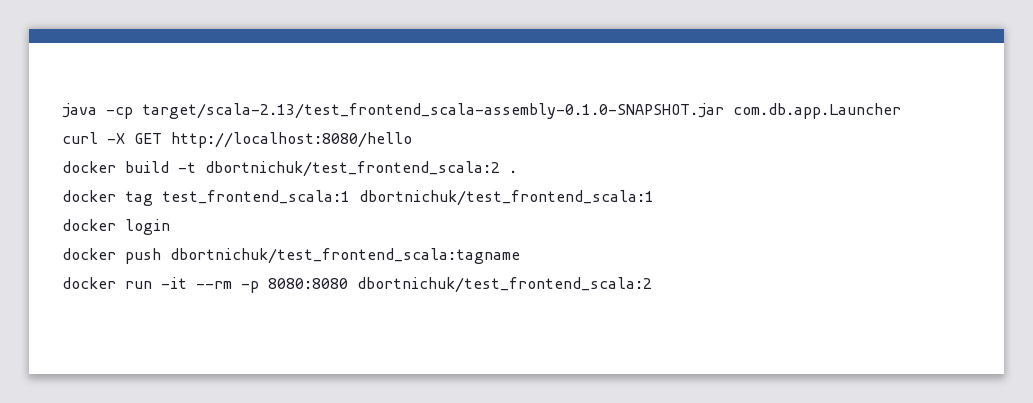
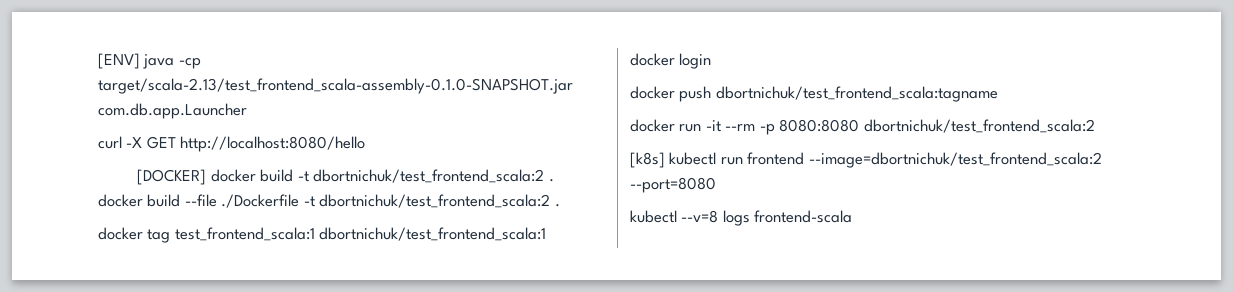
(62, 110) none -> [98,53,140,69] [ENV]
(412, 140) none -> [137,169,207,185] [DOCKER]
(517, 171) none -> [98,194,560,208] docker build --file ./Dockerfile -t dbortnichuk/test_frontend_scala:2 .
(652, 285) none -> [630,152,1102,168] [630,177,716,193] [630,210,853,226] // [k8s] kubectl run frontend --image=dbortnichuk/test_frontend_scala:2 --port=8080 // kubectl --v=8 logs frontend-scala

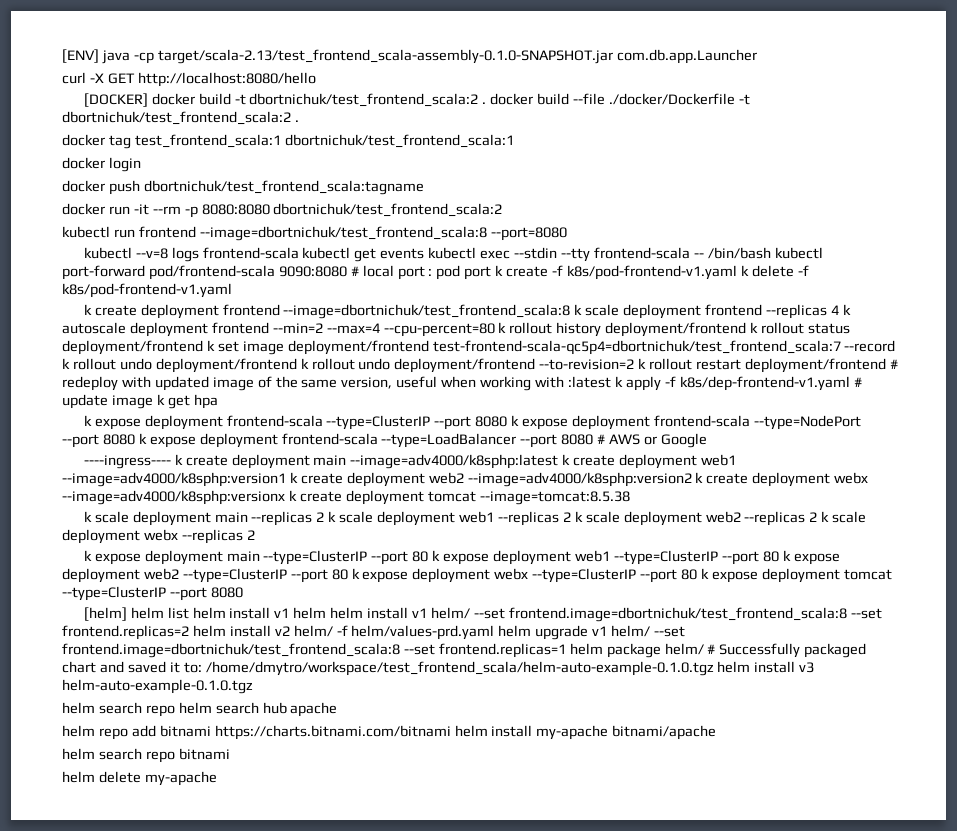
[221,194,300,208] ./Dockerfile -> [609,93,736,105] ./docker/Dockerfile
[630,152,665,168] [k8s] -> (503, 210) none
[808,152,1102,168] --image=dbortnichuk/test_frontend_scala:2 -> [199,226,487,241] --image=dbortnichuk/test_frontend_scala:8
(853, 216) none -> [302,247,823,262] [62,265,809,280] [62,283,232,298] [83,304,851,319] [62,322,850,337] [62,340,896,355] [62,358,898,373] [62,376,862,391] [62,394,218,409] [83,415,861,430] [62,433,707,448] [83,454,737,469] [62,472,869,487] [62,490,630,505] [83,511,867,526] [62,529,255,544] [83,550,840,565] [62,568,892,583] [62,586,243,601] [83,607,882,622] [62,625,686,640] [62,643,867,658] [62,661,815,676] [62,679,253,694] [62,702,338,717] [62,725,717,740] [62,748,230,763] [62,771,217,786] kubectl get events kubectl exec --stdin --tty frontend-scala -- /bin/bash kubectl port-forward pod/frontend-scala 9090:8080 # local port : pod port k create -f k8s/pod-frontend-v1.yaml k delete -f k8s/pod-frontend-v1.yaml // k create deployment frontend --image=dbortnichuk/test_frontend_scala:8 k scale deployment frontend --replicas 4 k autoscale deployment frontend --min=2 --max=4 --cpu-percent=80 k rollout history deployment/frontend k rollout status deployment/frontend k set image deployment/frontend test-frontend-scala-qc5p4=dbortnichuk/test_frontend_scala:7 --record k rollout undo deployment/frontend k rollout undo deployment/frontend --to-revision=2 k rollout restart deployment/frontend # redeploy with updated image of the same version, useful when working with :latest k apply -f k8s/dep-frontend-v1.yaml # update image k get hpa // k expose deployment frontend-scala --type=ClusterIP --port 8080 k expose deployment frontend-scala --type=NodePort --port 8080 k expose deployment frontend-scala --type=LoadBalancer --port 8080 # AWS or Google // ----ingress---- k create deployment main --image=adv4000/k8sphp:latest k create deployment web1 --image=adv4000/k8sphp:version1 k create deployment web2 --image=adv4000/k8sphp:version2 k create deployment webx --image=adv4000/k8sphp:versionx k create deployment tomcat --image=tomcat:8.5.38 // k scale deployment main --replicas 2 k scale deployment web1 --replicas 2 k scale deployment web2 --replicas 2 k scale deployment webx --replicas 2 // k expose deployment main --type=ClusterIP --port 80 k expose deployment web1 --type=ClusterIP --port 80 k expose deployment web2 --type=ClusterIP --port 80 k expose deployment webx --type=ClusterIP --port 80 k expose deployment tomcat --type=ClusterIP --port 8080 // [helm] helm list helm install v1 helm helm install v1 helm/ --set frontend.image=dbortnichuk/test_frontend_scala:8 --set frontend.replicas=2 helm install v2 helm/ -f helm/values-prd.yaml helm upgrade v1 helm/ --set frontend.image=dbortnichuk/test_frontend_scala:8 --set frontend.replicas=1 helm package helm/ # Successfully packaged chart and saved it to: /home/dmytro/workspace/test_frontend_scala/helm-auto-example-0.1.0.tgz helm install v3 helm-auto-example-0.1.0.tgz // helm search repo helm search hub apache // helm repo add bitnami https://charts.bitnami.com/bitnami helm install my-apache bitnami/apache // helm search repo bitnami // helm delete my-apache

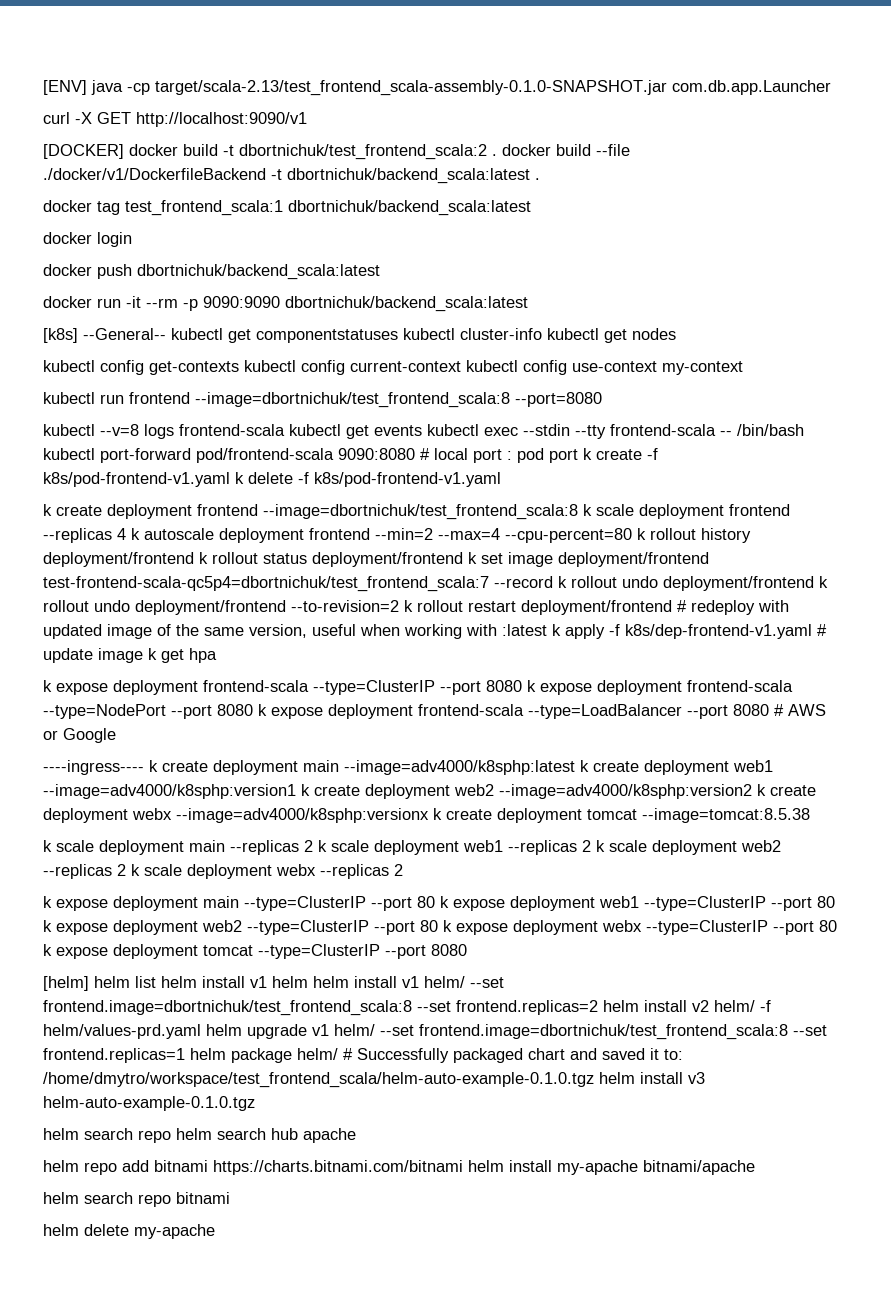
[137,72,316,87] http://localhost:8080/hello -> [136,112,307,127] http://localhost:9090/v1
[609,93,750,105] [62,111,291,125] ./docker/Dockerfile -t dbortnichuk/test_frontend_scala:2 -> [43,168,530,184] ./docker/v1/DockerfileBackend -t dbortnichuk/backend_scala:latest
[284,134,514,148] dbortnichuk/test_frontend_scala:1 -> [288,200,531,216] dbortnichuk/backend_scala:latest
[143,180,424,195] dbortnichuk/test_frontend_scala:tagname -> [137,264,380,280] dbortnichuk/backend_scala:latest
[201,203,503,217] 8080:8080 dbortnichuk/test_frontend_scala:2 -> [203,296,528,312] [43,328,676,343] [43,360,743,375] 9090:9090 dbortnichuk/backend_scala:latest // [k8s] --General-- kubectl get componentstatuses kubectl cluster-info kubectl get nodes // kubectl config get-contexts kubectl config current-context kubectl config use-context my-context

